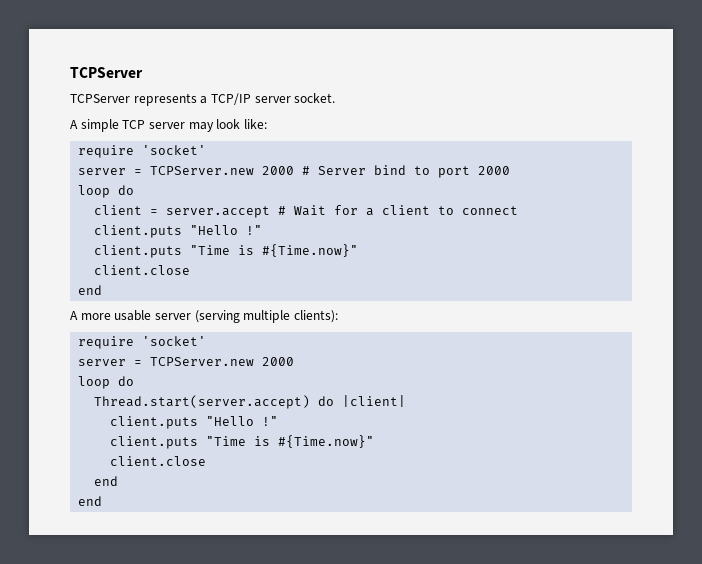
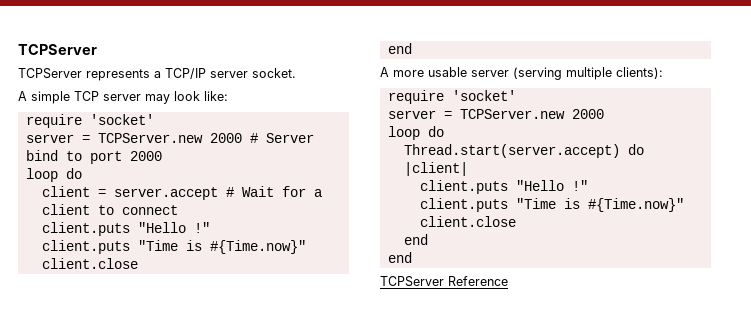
(103, 501) none -> [380,276,508,287] // TCPServer Reference

